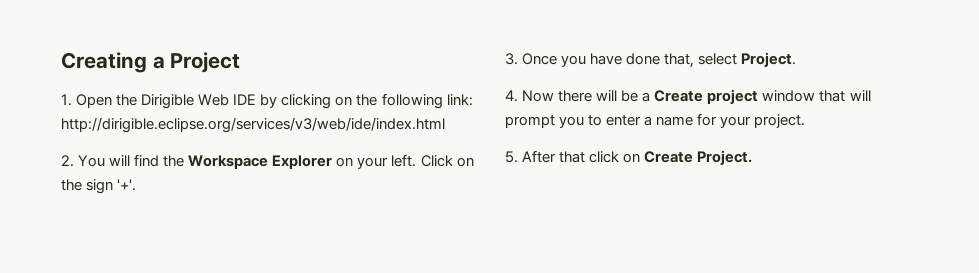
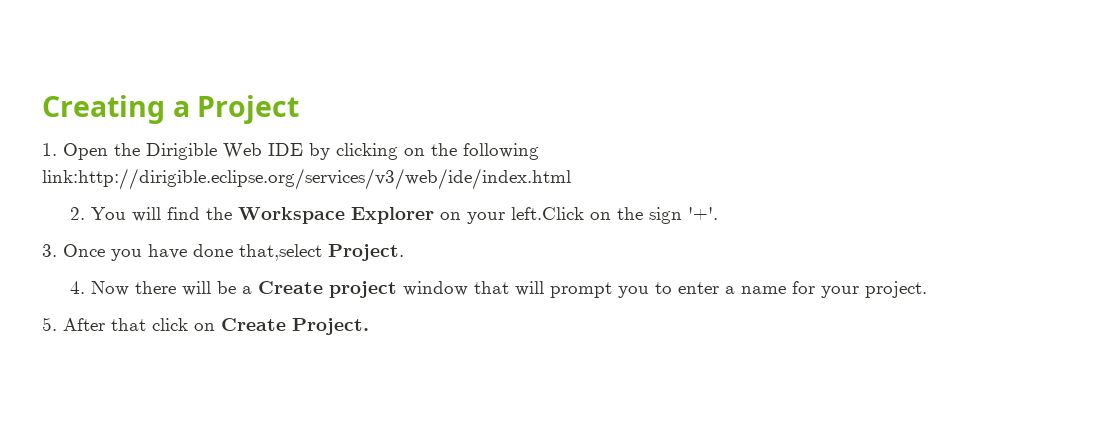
[446,94,473,106] [61,117,445,133] link: http://dirigible.eclipse.org/services/v3/web/ide/index.html -> [42,168,571,190] link:http://dirigible.eclipse.org/services/v3/web/ide/index.html
[391,154,453,167] left. Click -> [510,207,584,220] left.Click
[664,53,738,68] that, select -> [239,244,322,261] that,select

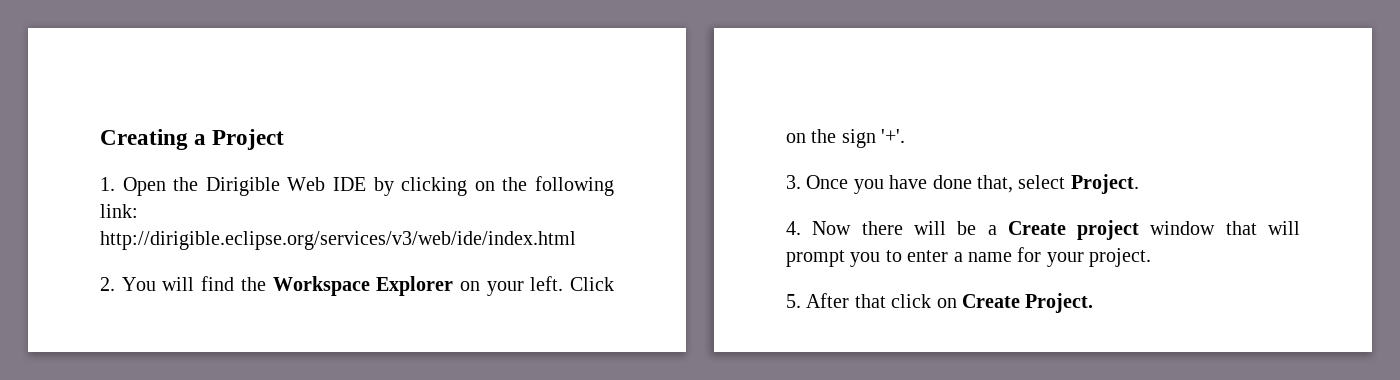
[42,168,571,190] link:http://dirigible.eclipse.org/services/v3/web/ide/index.html -> [100,204,138,218] [100,231,576,250] link: http://dirigible.eclipse.org/services/v3/web/ide/index.html
[510,207,584,220] left.Click -> [530,276,614,291] left. Click
[239,244,322,261] that,select -> [977,175,1066,193] that, select

